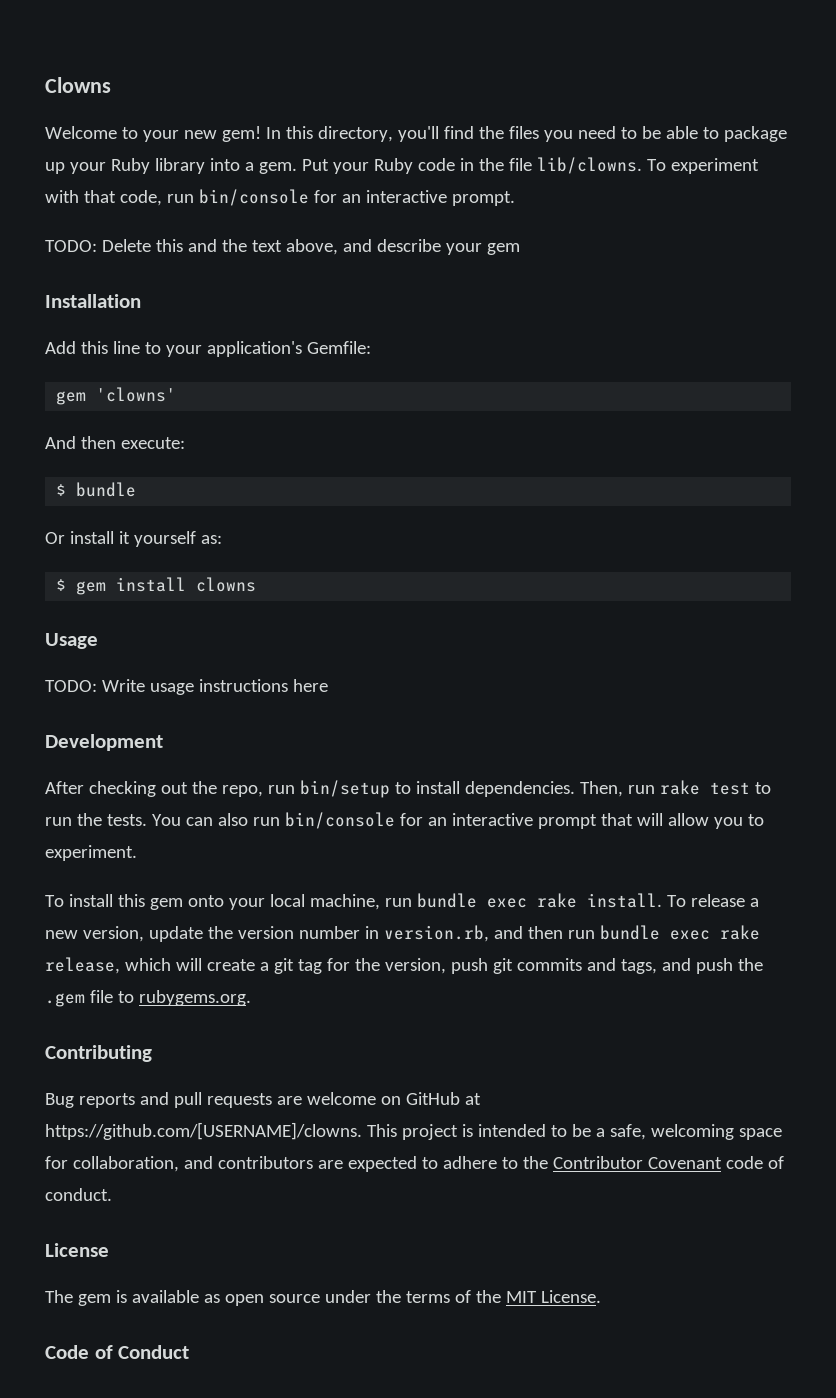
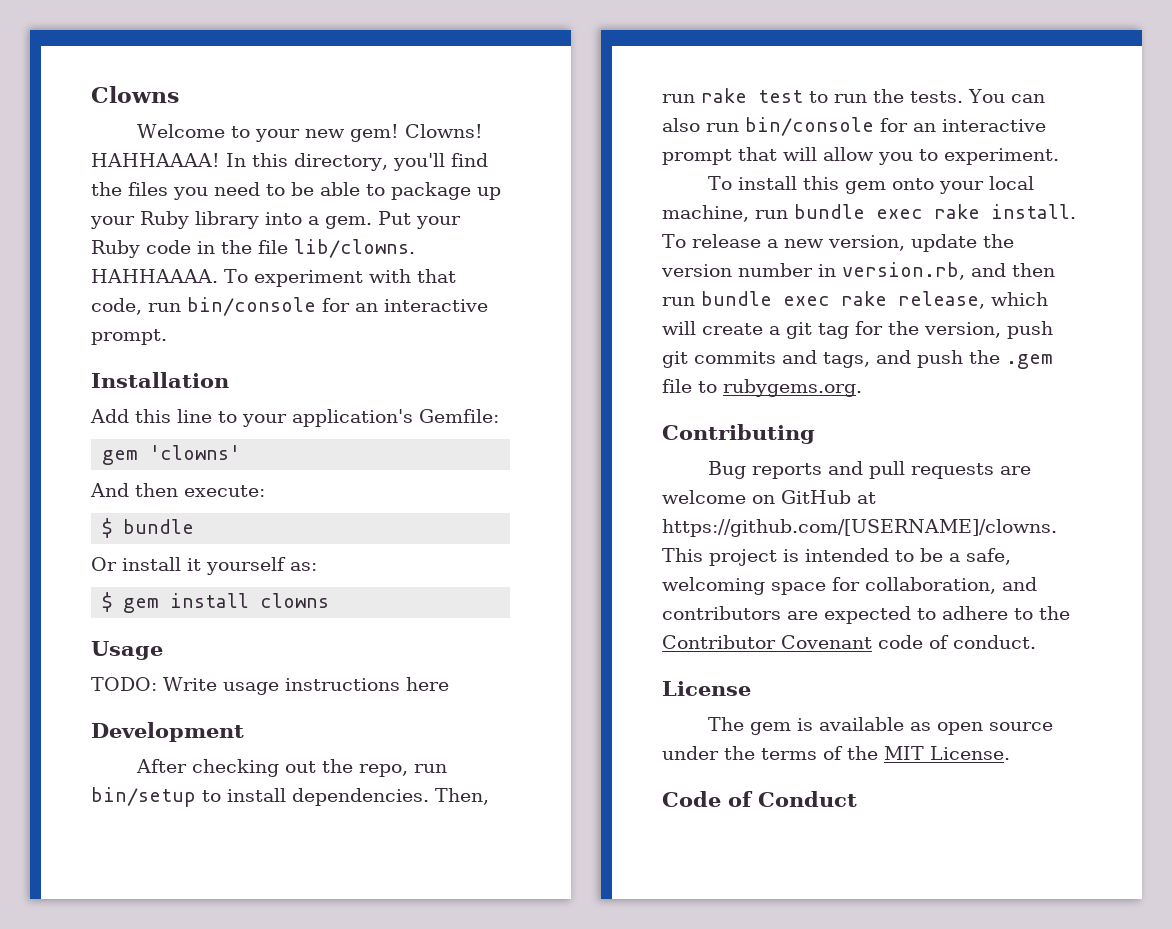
(261, 134) none -> [405,124,484,138] [91,153,220,167] Clowns! HAHHAAAA!
(642, 165) none -> [91,269,218,283] HAHHAAAA.
[45,239,520,255] // TODO: Delete this and the text above, and describe your gem -> (167, 337) none

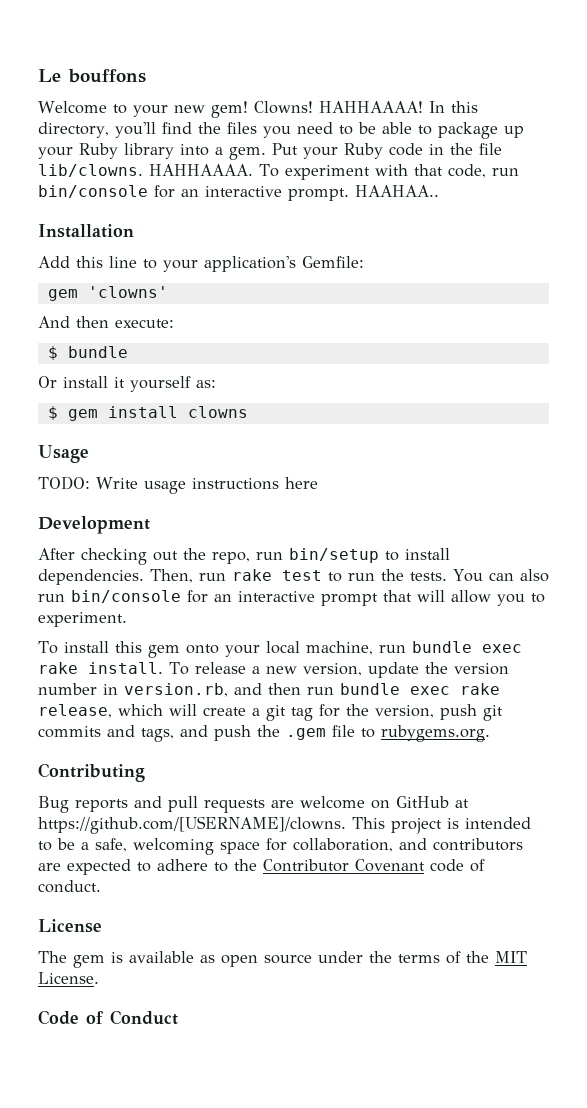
[91,86,179,103] Clowns -> [38,69,146,83] Le bouffons
(167, 337) none -> [355,185,439,197] HAAHAA..

